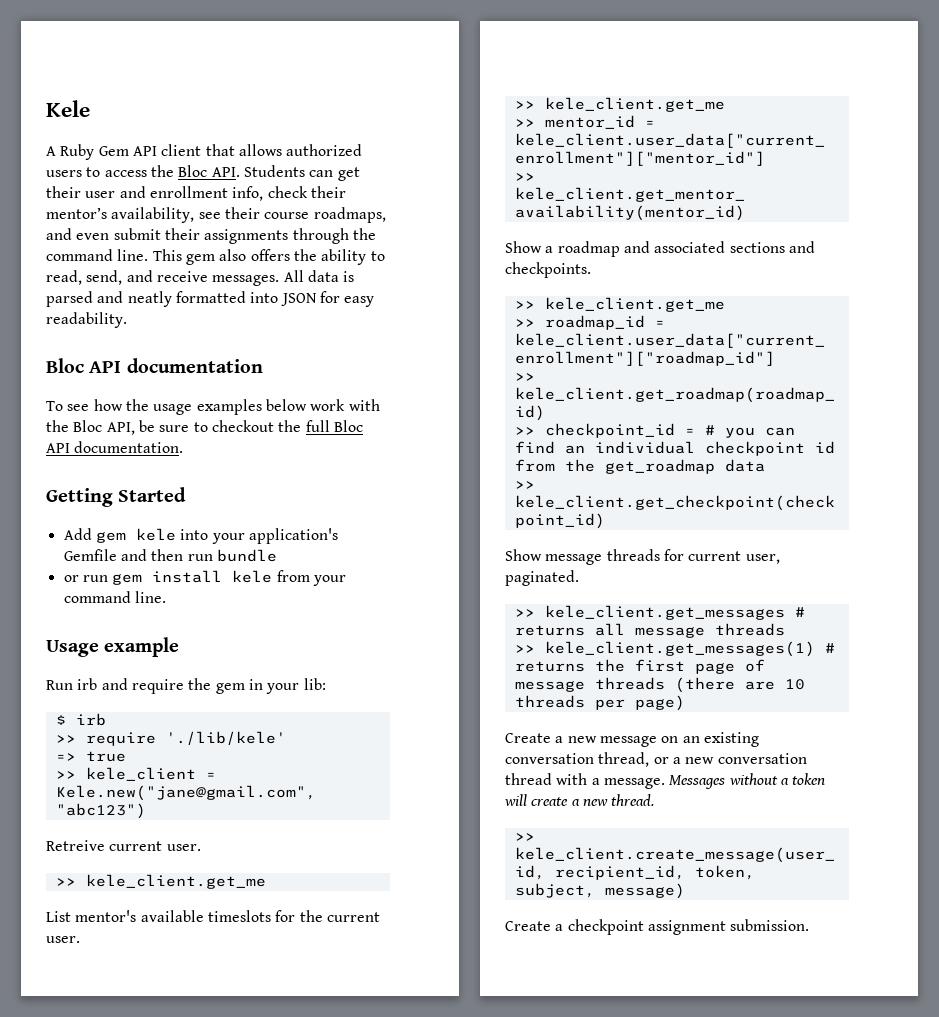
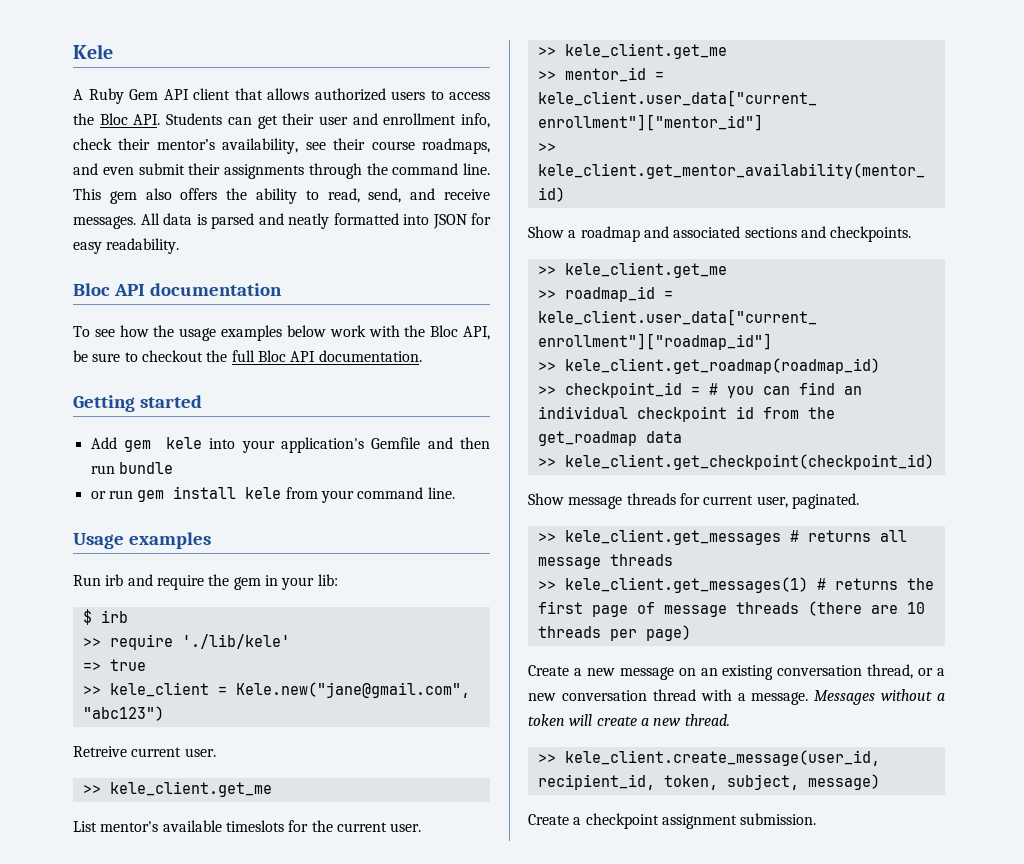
[118,487,187,502] Started -> [139,395,202,408] started
[104,637,180,657] example -> [128,532,211,549] examples

